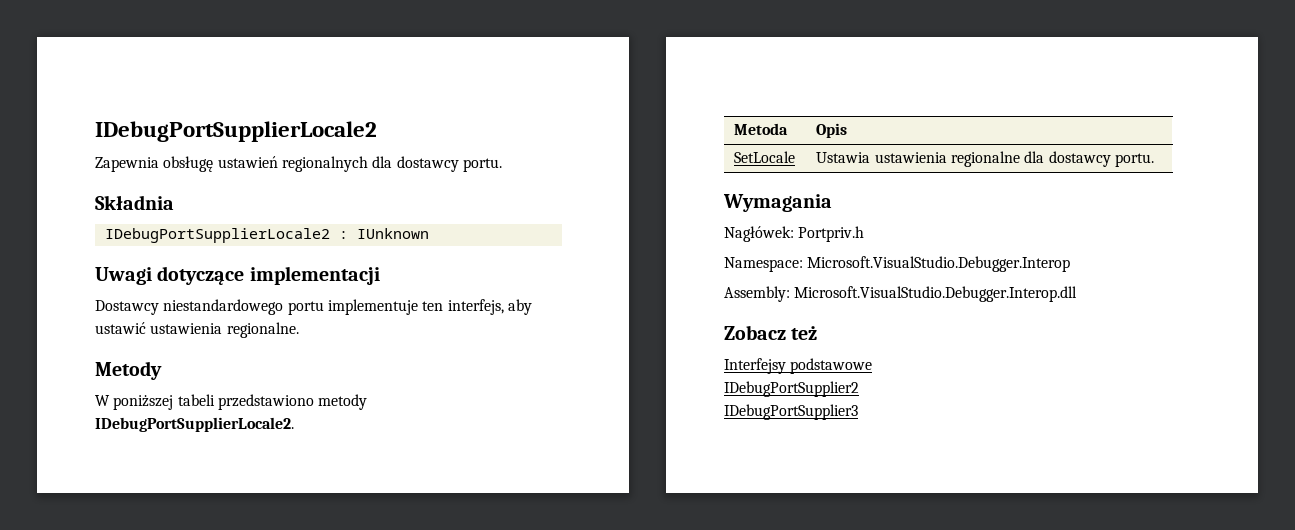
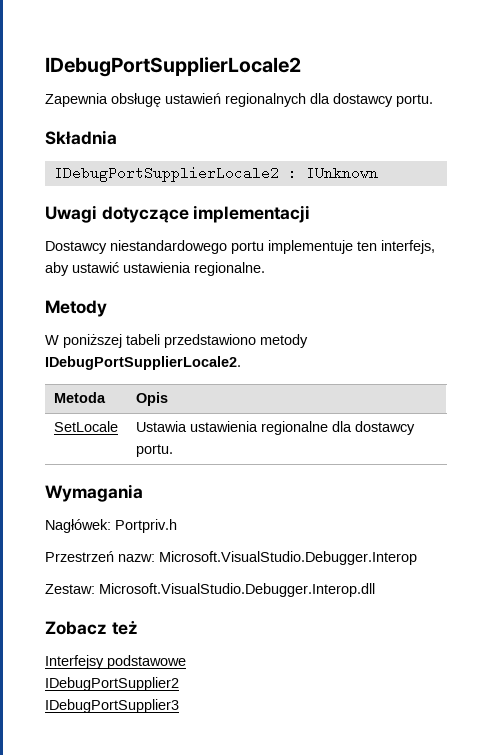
[724,257,803,272] Namespace: -> [45,551,155,562] Przestrzeń nazw:
[724,286,790,302] Assembly: -> [45,584,95,594] Zestaw:

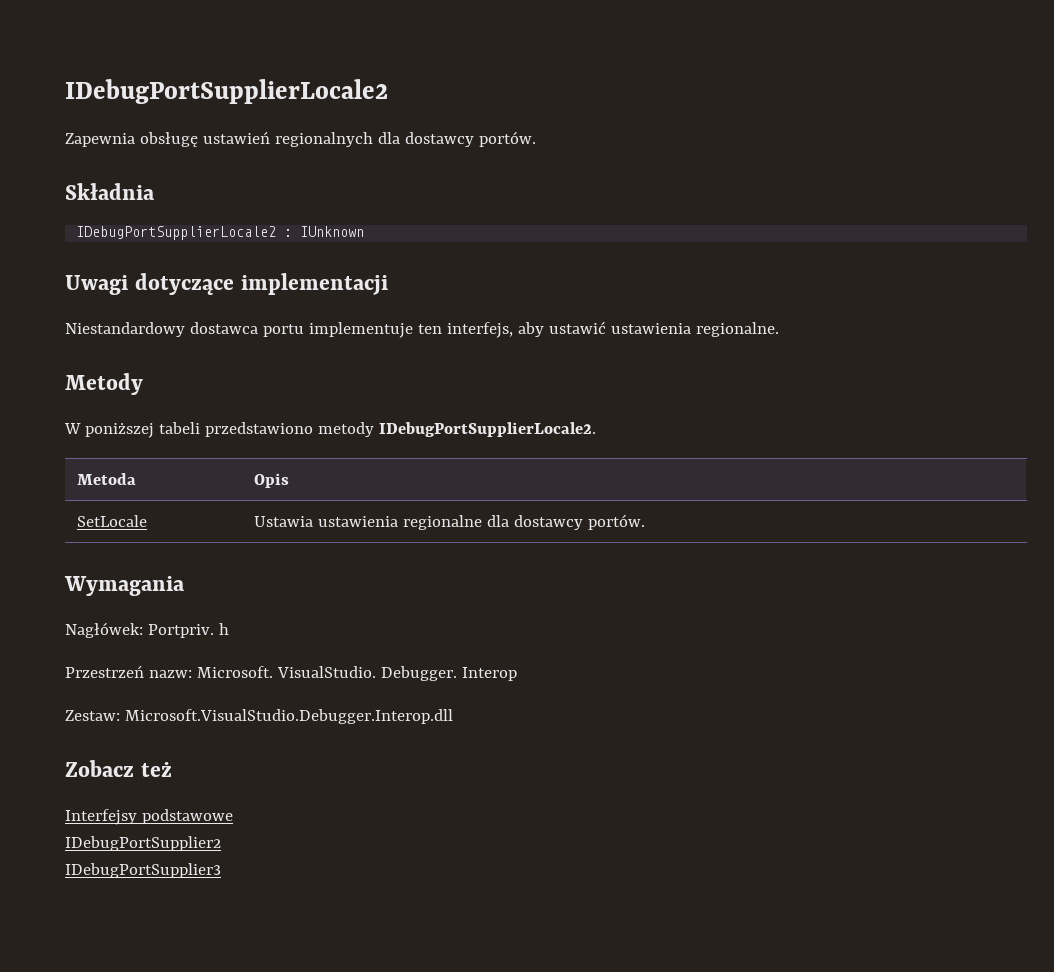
[396,94,433,107] portu. -> [478,131,536,147] portów.
[45,240,227,254] Dostawcy niestandardowego -> [65,322,258,337] Niestandardowy dostawca
[135,444,173,457] portu. -> [588,514,646,530] portów.
[115,519,177,533] Portpriv.h -> [147,623,229,638] Portpriv. h
[159,551,417,565] Microsoft.VisualStudio.Debugger.Interop -> [196,666,517,681] Microsoft. VisualStudio. Debugger. Interop

